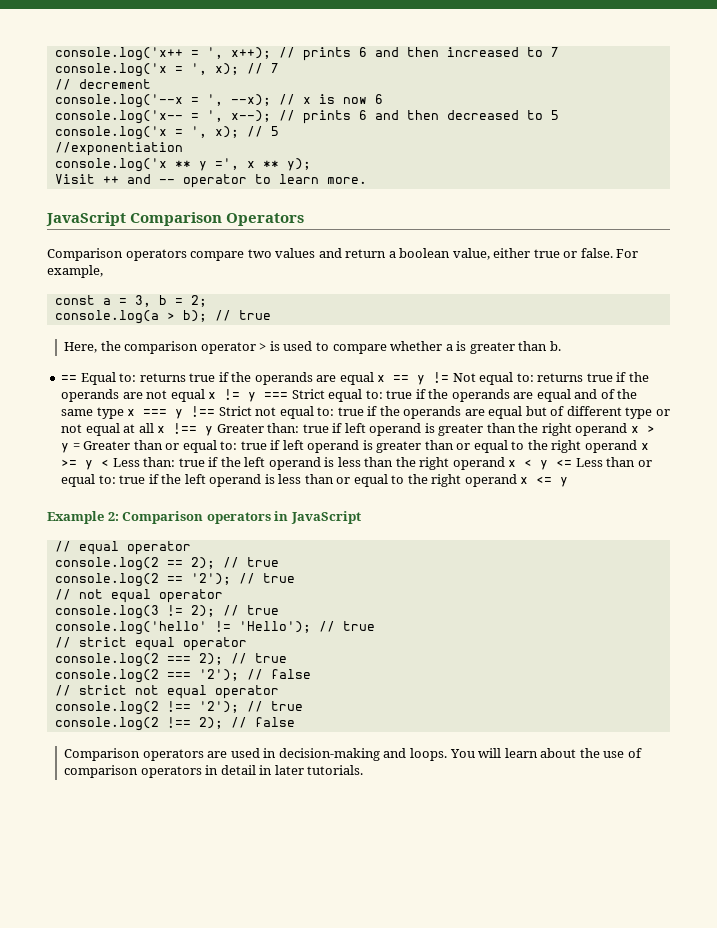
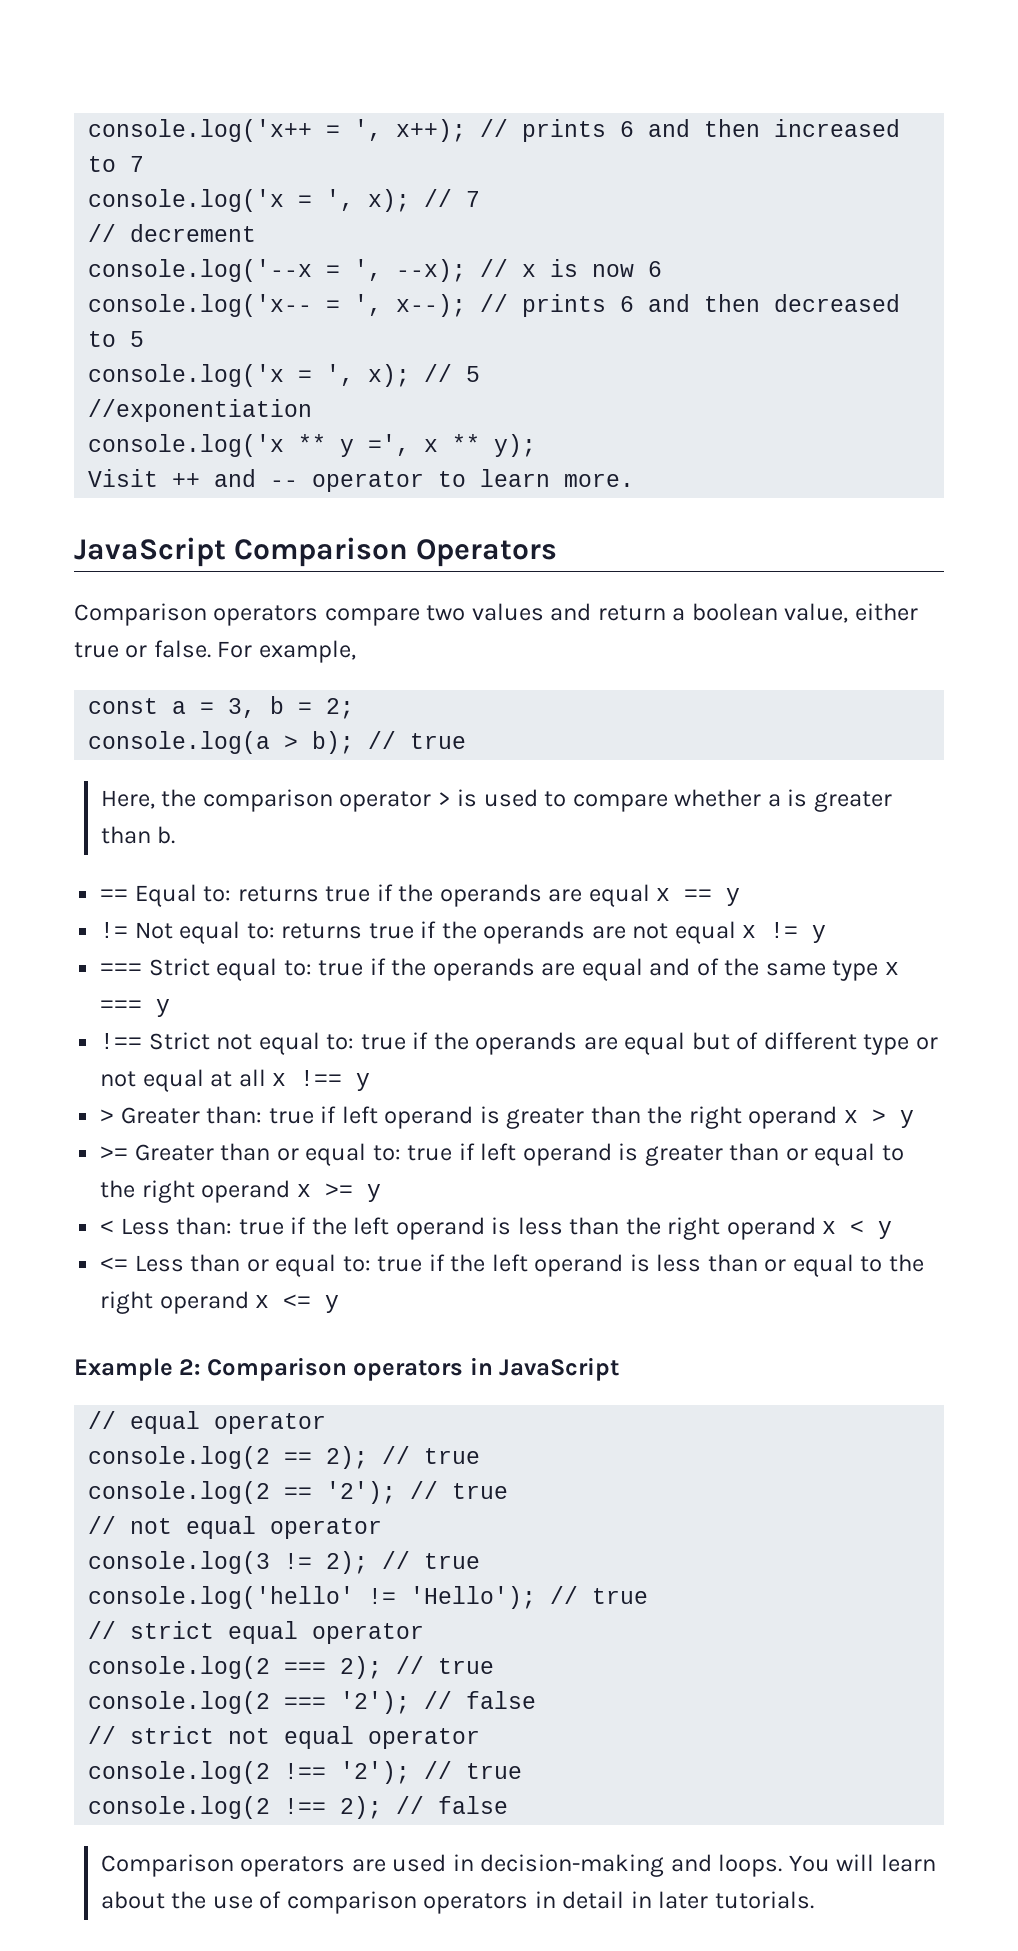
(426, 380) none -> (741, 897) //
(257, 397) none -> (827, 934) //
(184, 414) none -> (171, 1008) //
(214, 431) none -> [100,1109,115,1123] // >
[72,443,80,450] = -> [100,1146,129,1160] // >=
(94, 465) none -> (381, 1193) //
(549, 465) none -> (893, 1230) //

